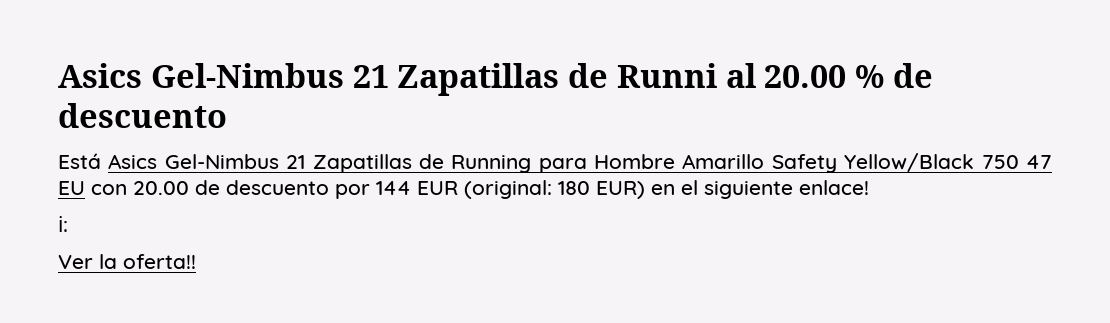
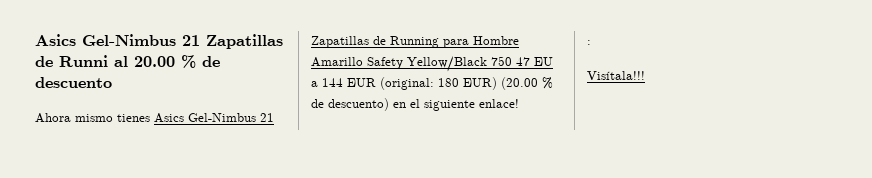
[58,153,101,169] Está -> [35,113,150,123] Ahora mismo tienes
[91,180,370,199] con 20.00 de descuento por -> [311,81,318,87] a
(645, 190) none -> [501,77,553,90] [311,98,389,111] (20.00 % de descuento)
[58,216,68,232] [58,254,196,269] ℹ: // Ver la oferta!! -> [587,40,591,45] [587,71,645,80] : // Visítala!!!

